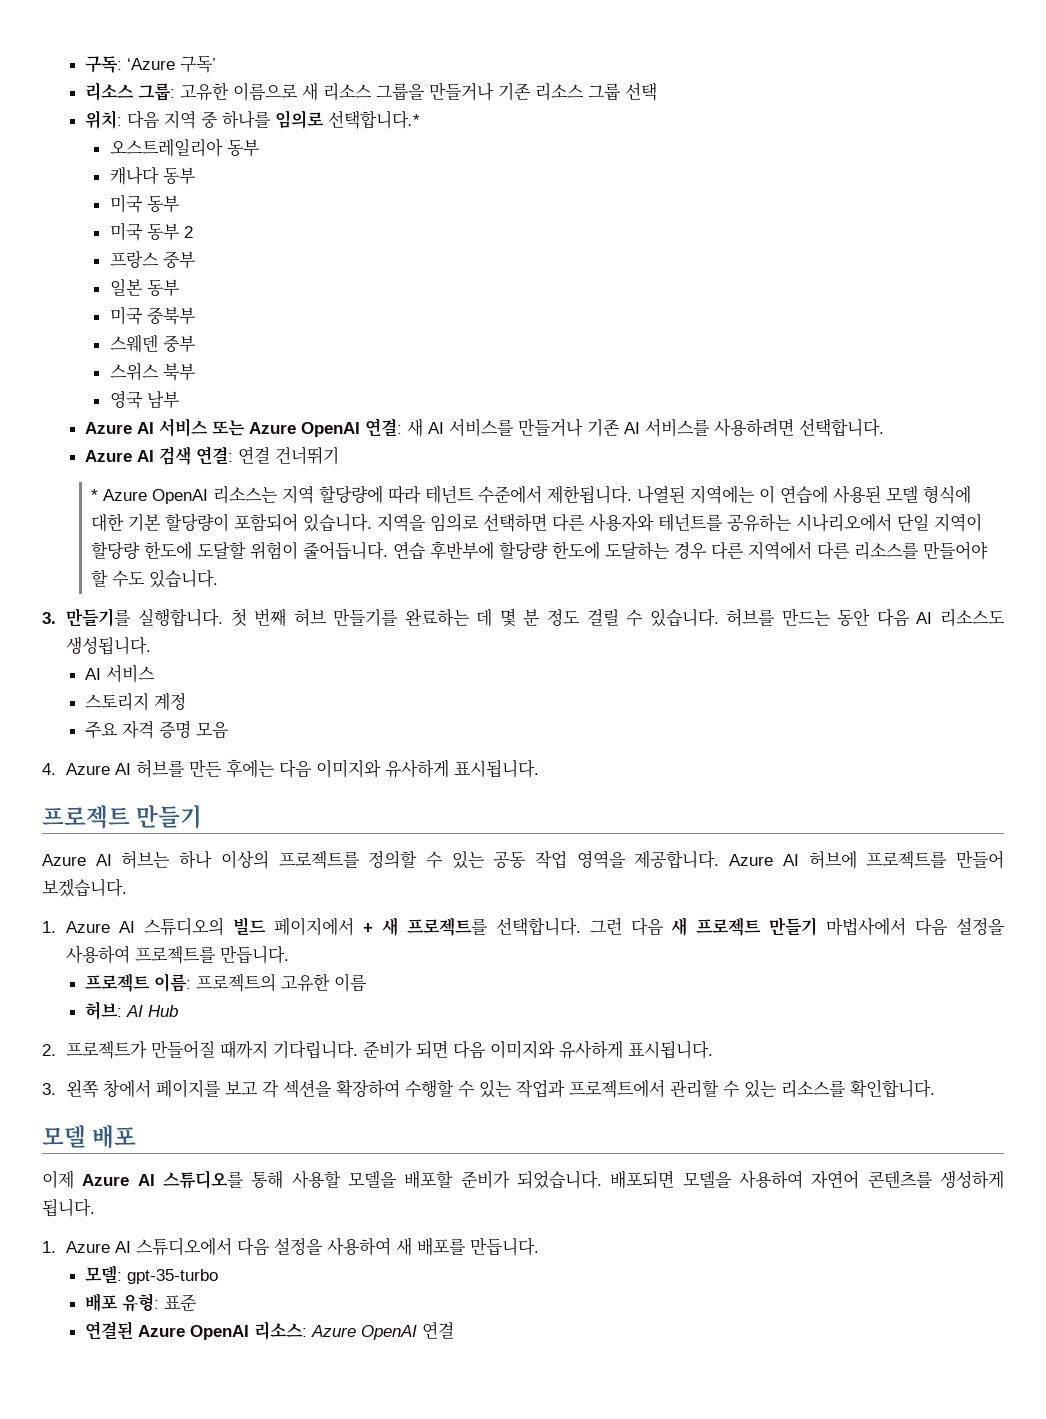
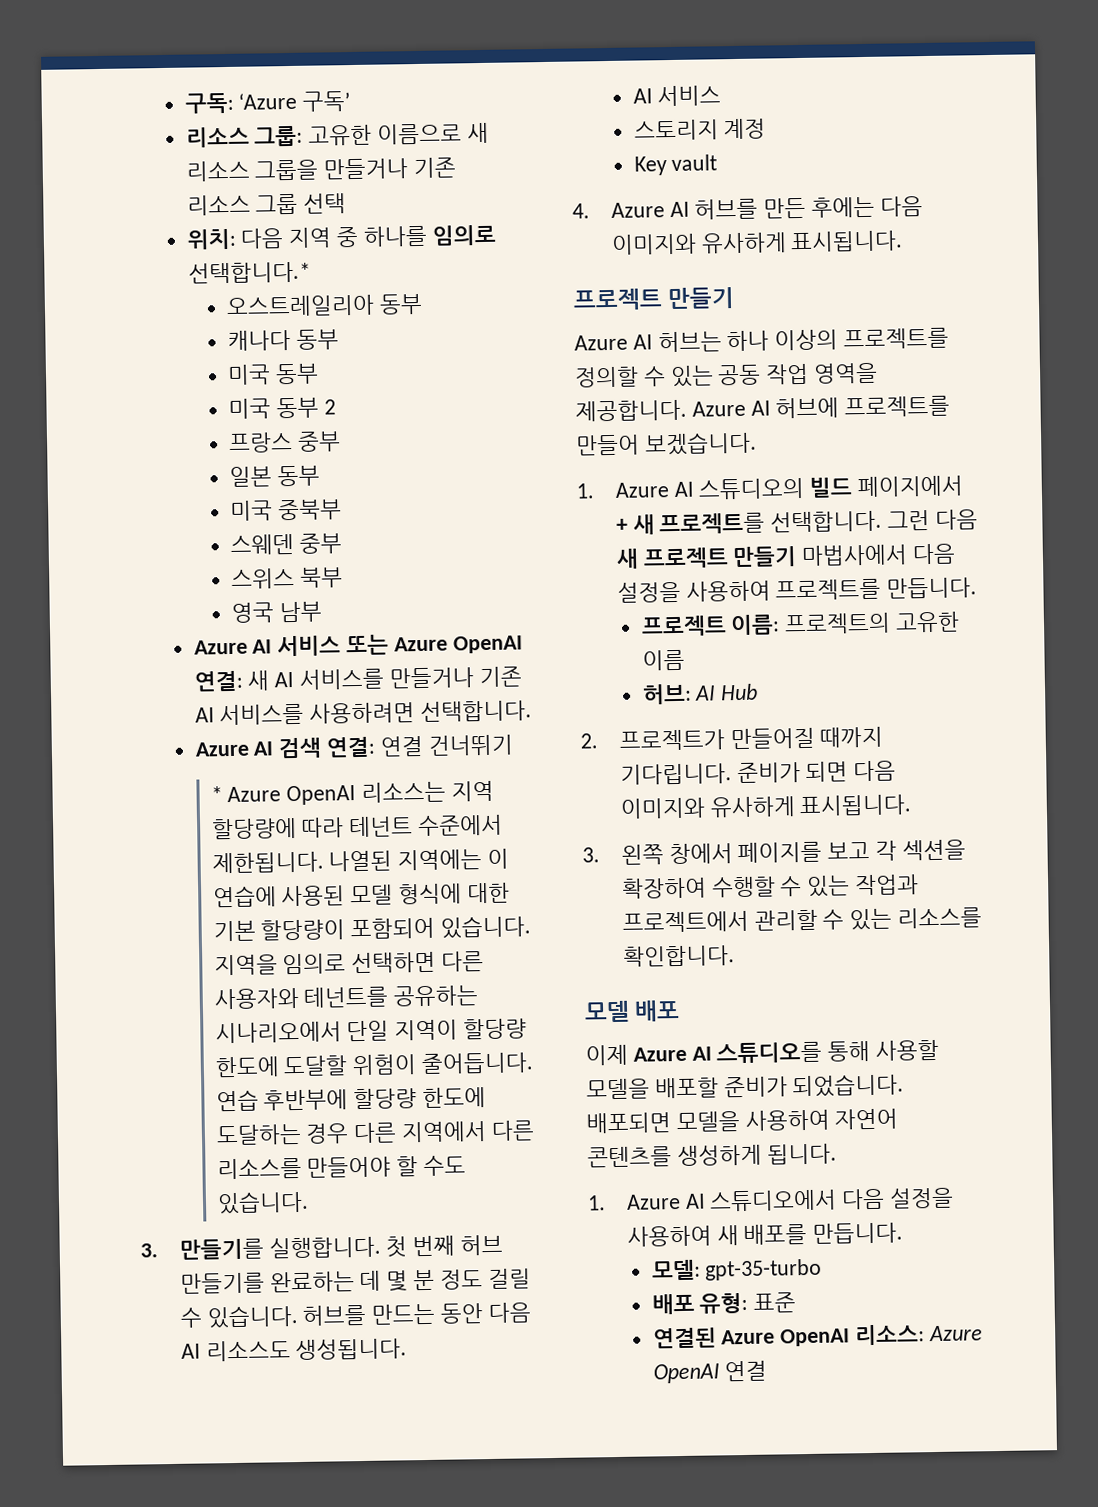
[85,720,230,739] 주요 자격 증명 모음 -> [633,154,718,176] Key vault

